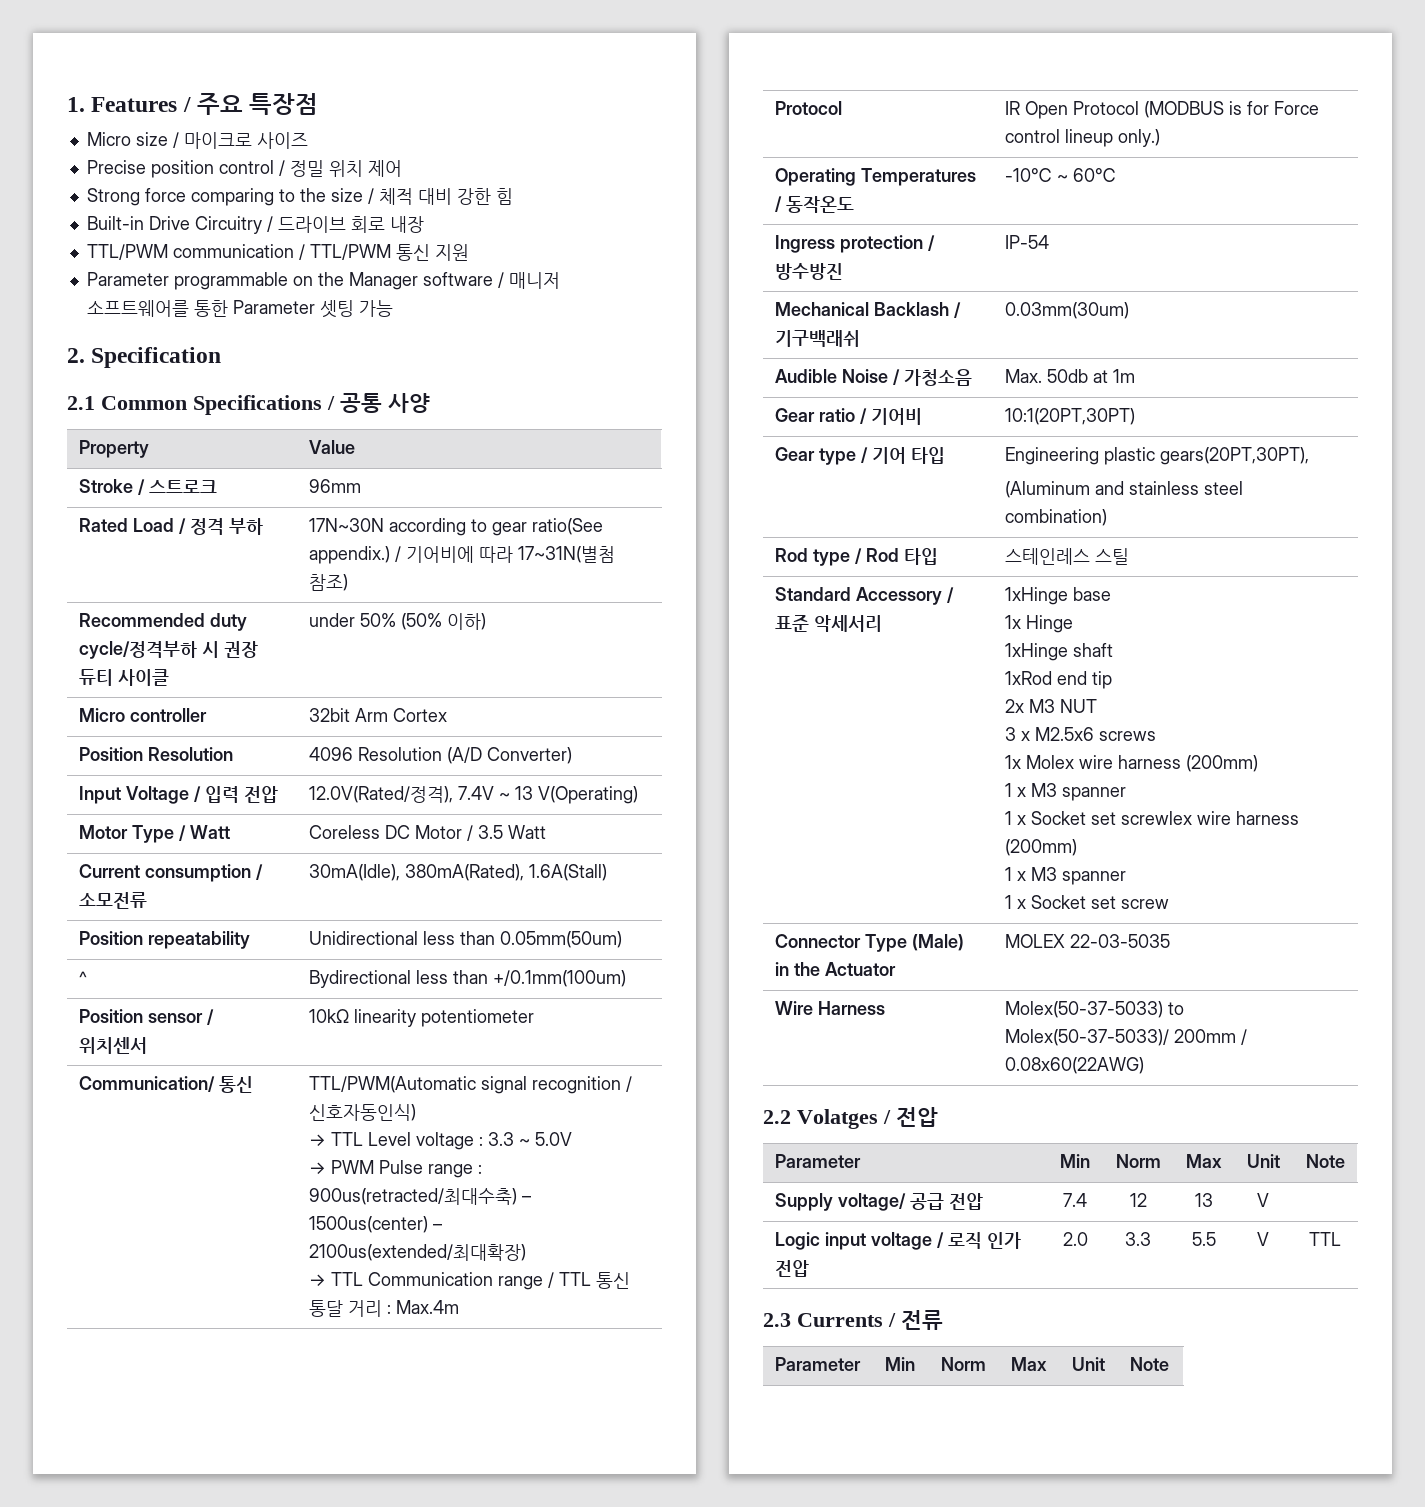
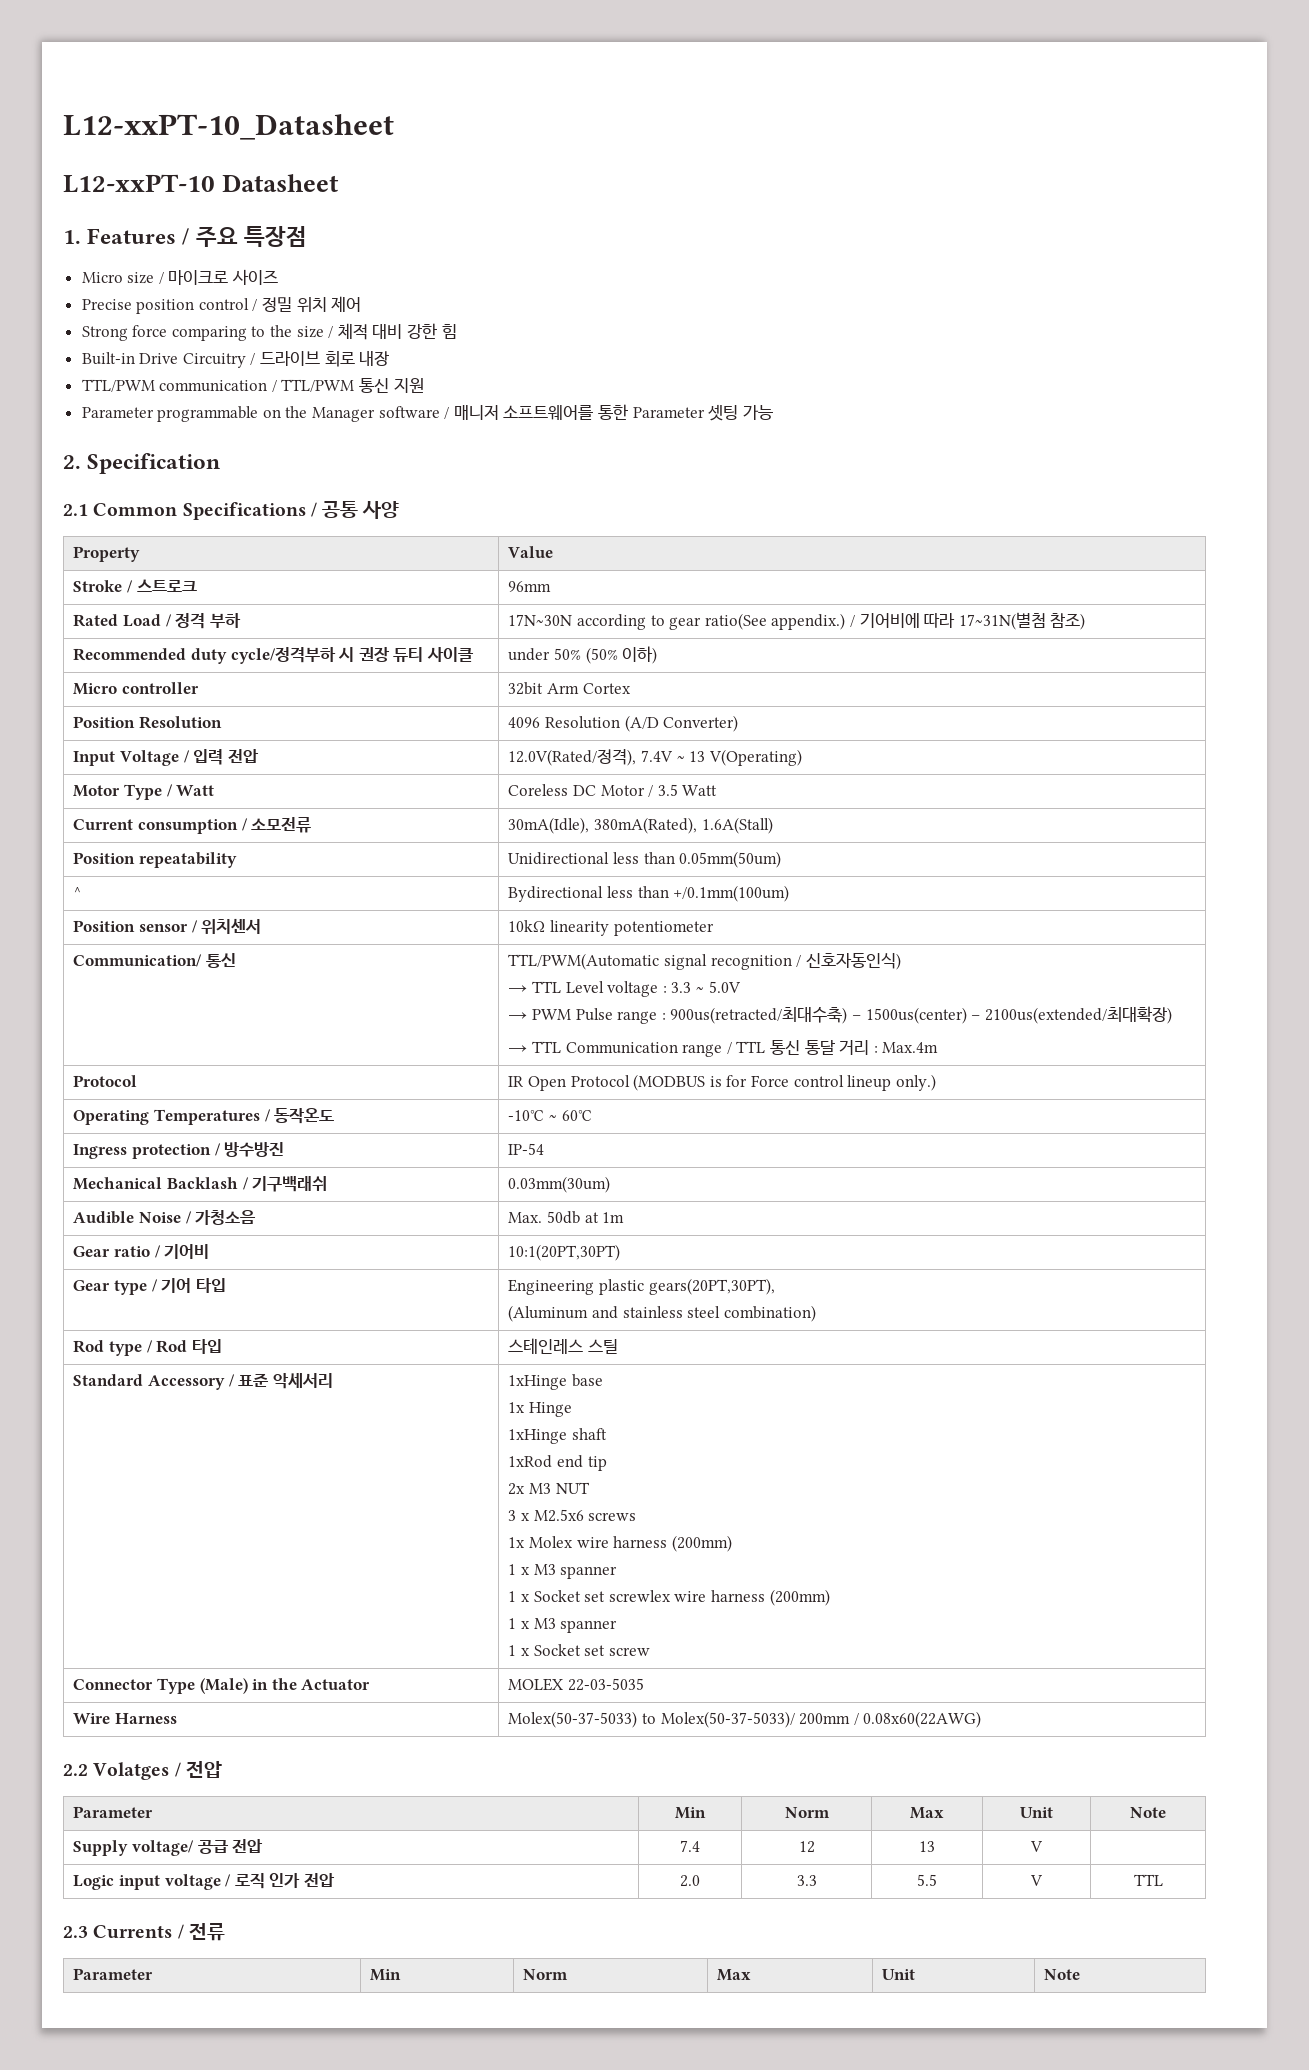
(67, 104) none -> [63,114,394,140] [63,174,340,193] L12-xxPT-10_Datasheet // L12-xxPT-10 Datasheet //

